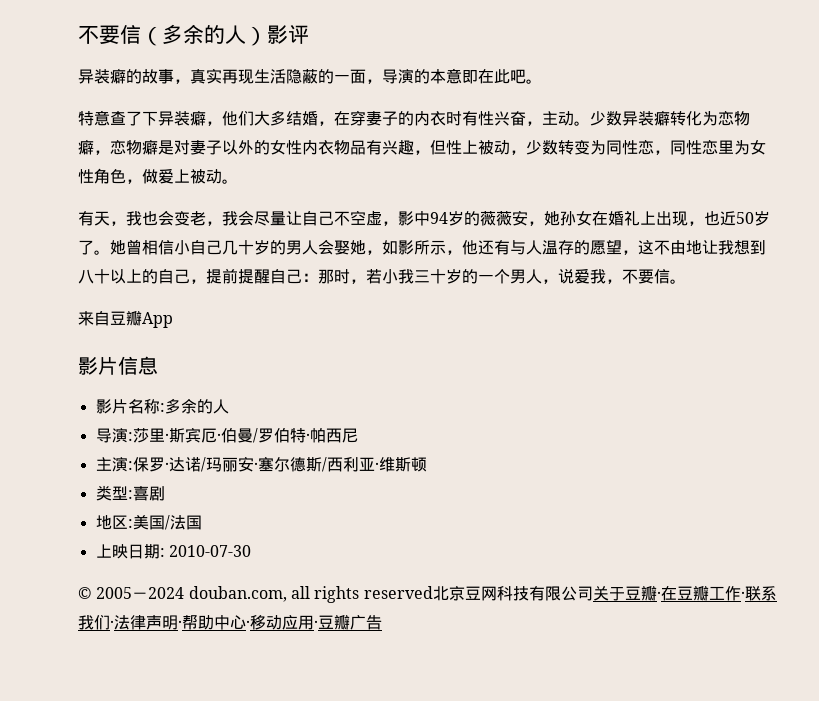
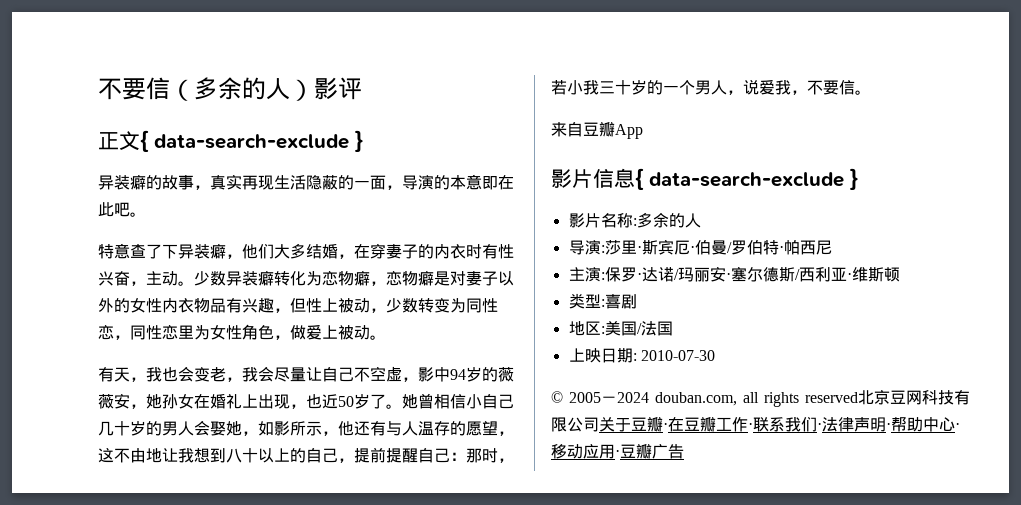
(309, 34) none -> [98,130,363,152] // 正文{ data-search-exclude }
(158, 365) none -> [635,168,858,190] { data-search-exclude }

